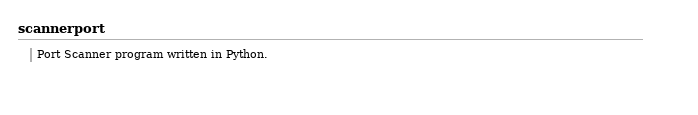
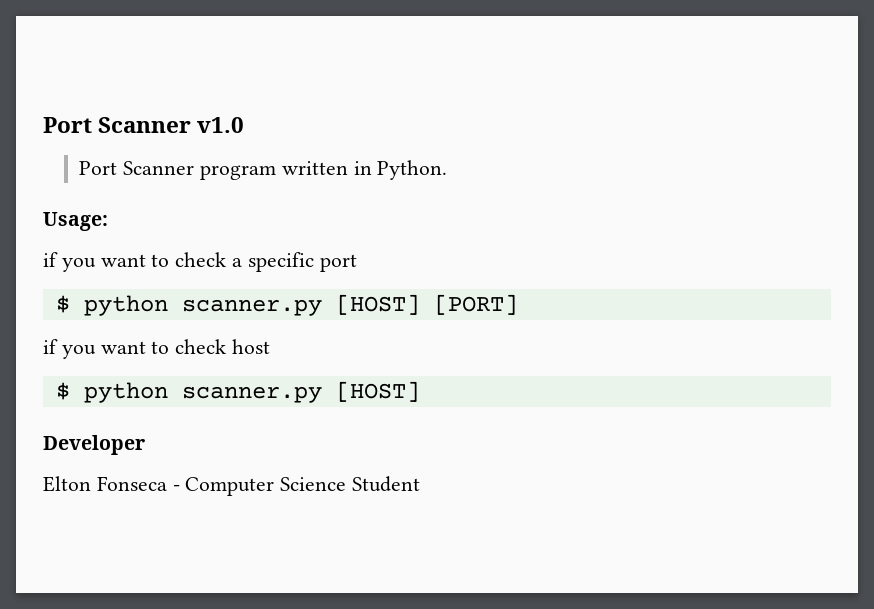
[18,24,105,36] scannerport -> [43,117,245,133] Port Scanner v1.0
(269, 54) none -> [43,212,108,231] [43,252,357,272] [55,294,518,316] [43,339,271,359] [55,381,420,403] [43,435,145,455] [43,476,421,496] // Usage: // if you want to check a specific port // $ python scanner.py [HOST] [PORT] // if you want to check host // $ python scanner.py [HOST] // Developer // Elton Fonseca - Computer Science Student

